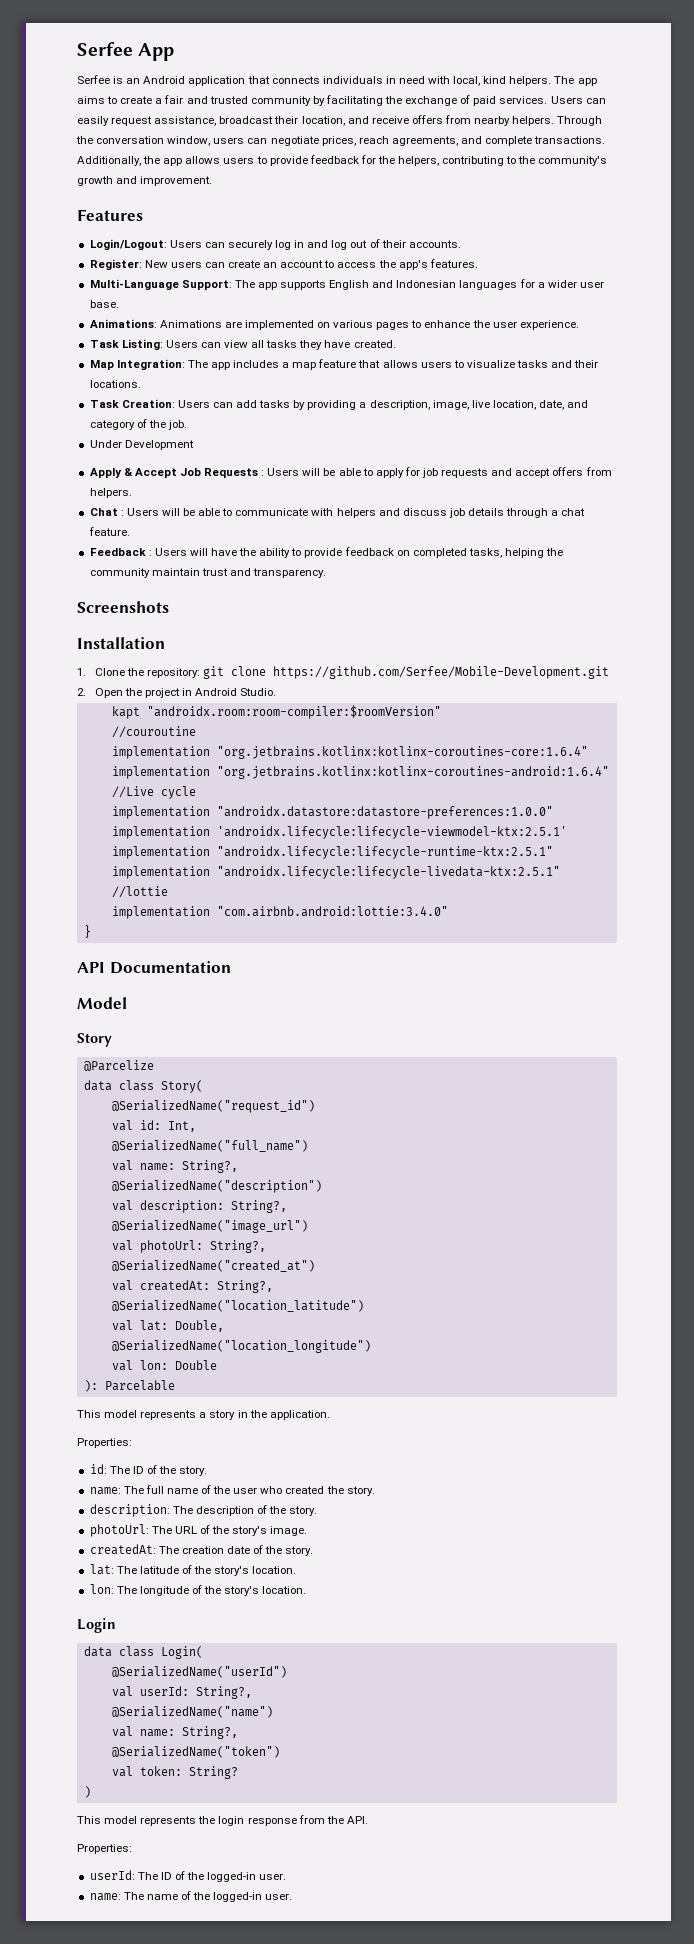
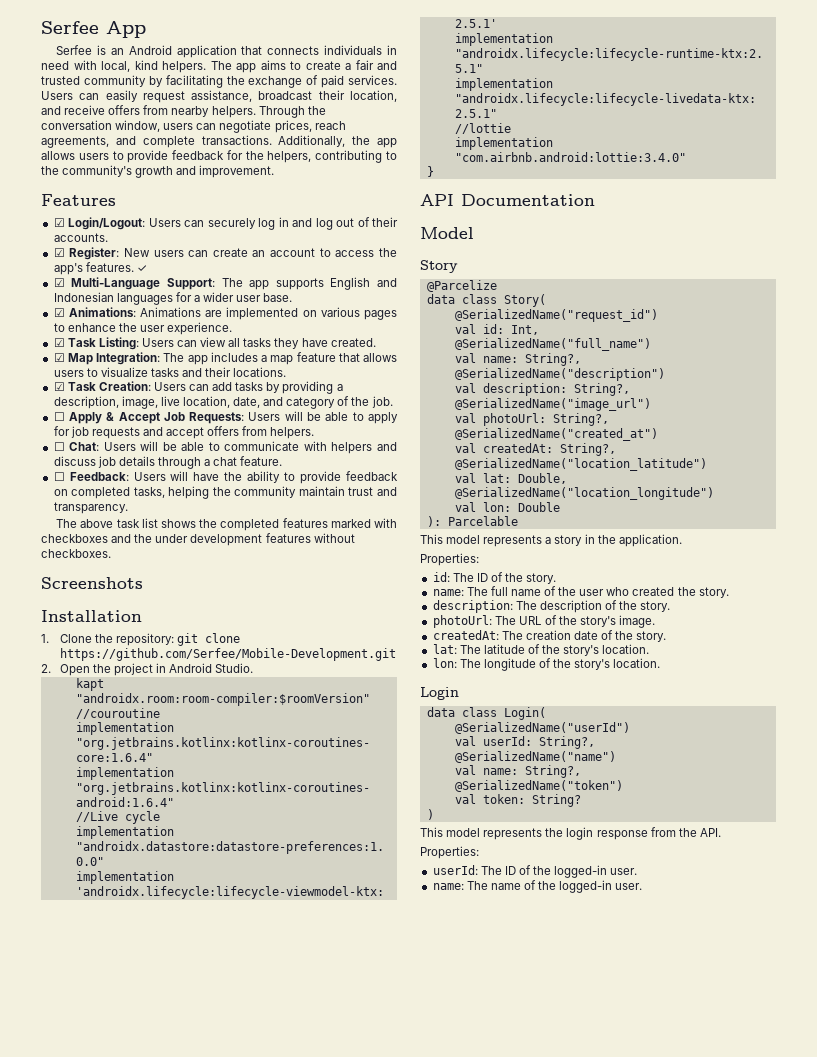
(143, 215) none -> [53,218,65,227] ☑
(461, 244) none -> [53,248,65,257] ☑
(478, 263) // -> [136,265,147,272] [53,278,65,287] ✓ // ☑
(119, 304) none -> [53,308,65,317] ☑
(579, 325) none -> [53,338,65,347] ☑
(396, 344) none -> [53,353,65,362] ☑
(141, 384) none -> [53,382,65,391] ☑
[89,440,194,450] Under Development // -> [53,412,65,421] ☐
[204,468,265,478] Requests : -> [189,412,245,424] Requests:
[89,508,124,516] Chat : -> [53,442,100,451] ☐ Chat:
[89,548,152,556] Feedback : -> [53,472,129,481] ☐ Feedback:
(327, 573) none -> [56,518,397,531] [41,533,355,546] [41,549,111,558] // The above task list shows the completed features marked with checkboxes and the under development features without checkboxes.

